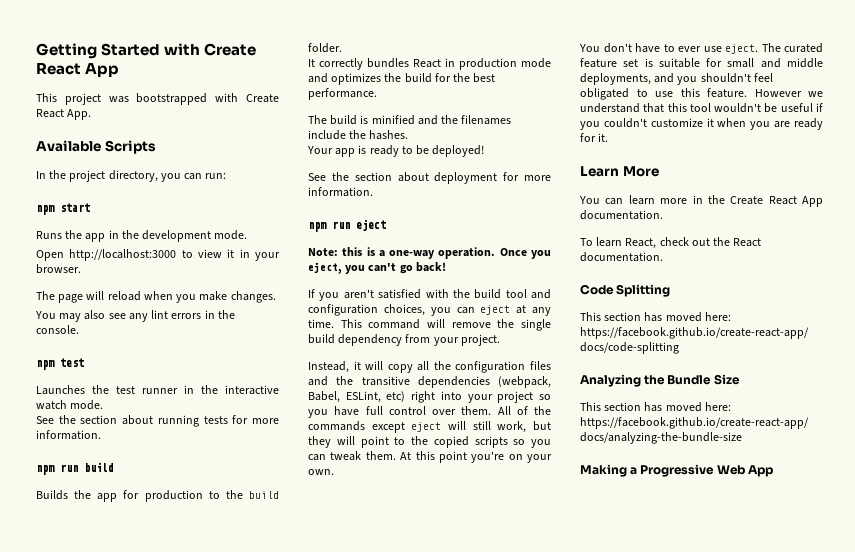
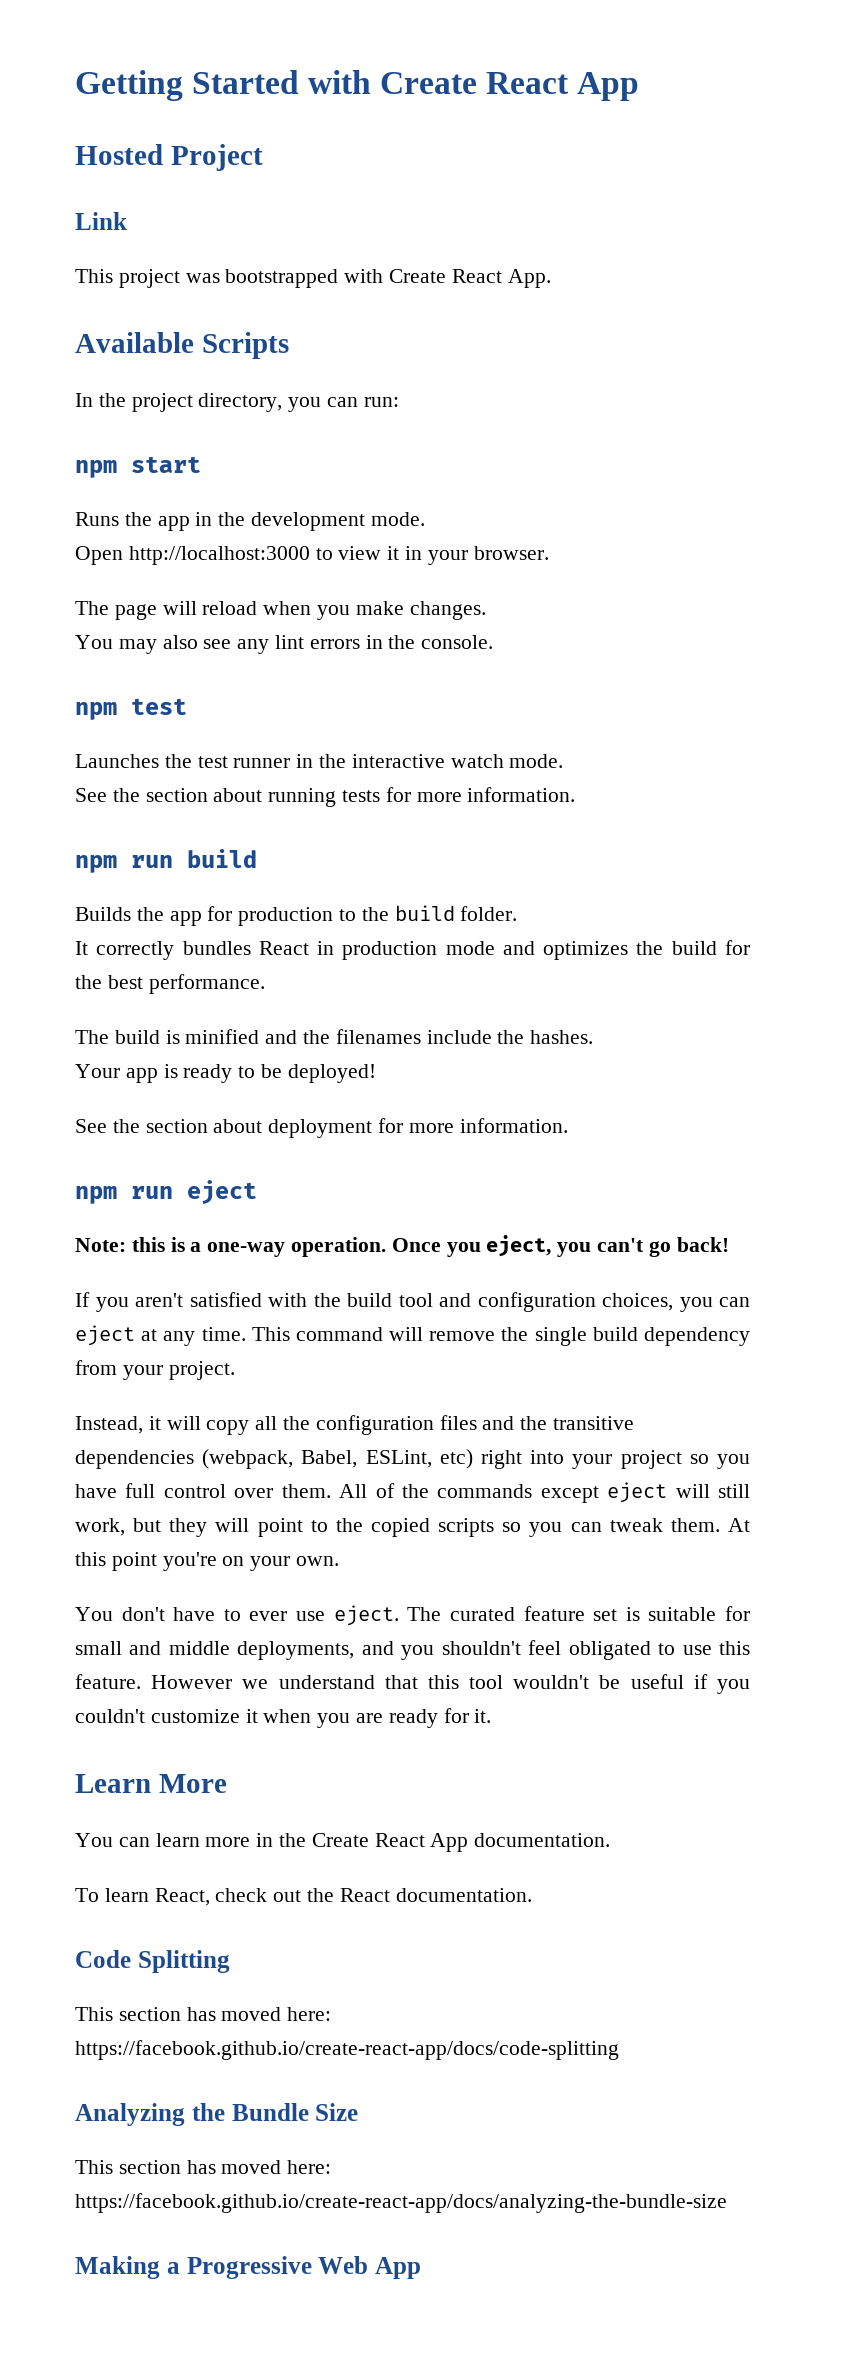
(120, 70) none -> [75,144,263,171] [75,212,127,230] // Hosted Project // Link

